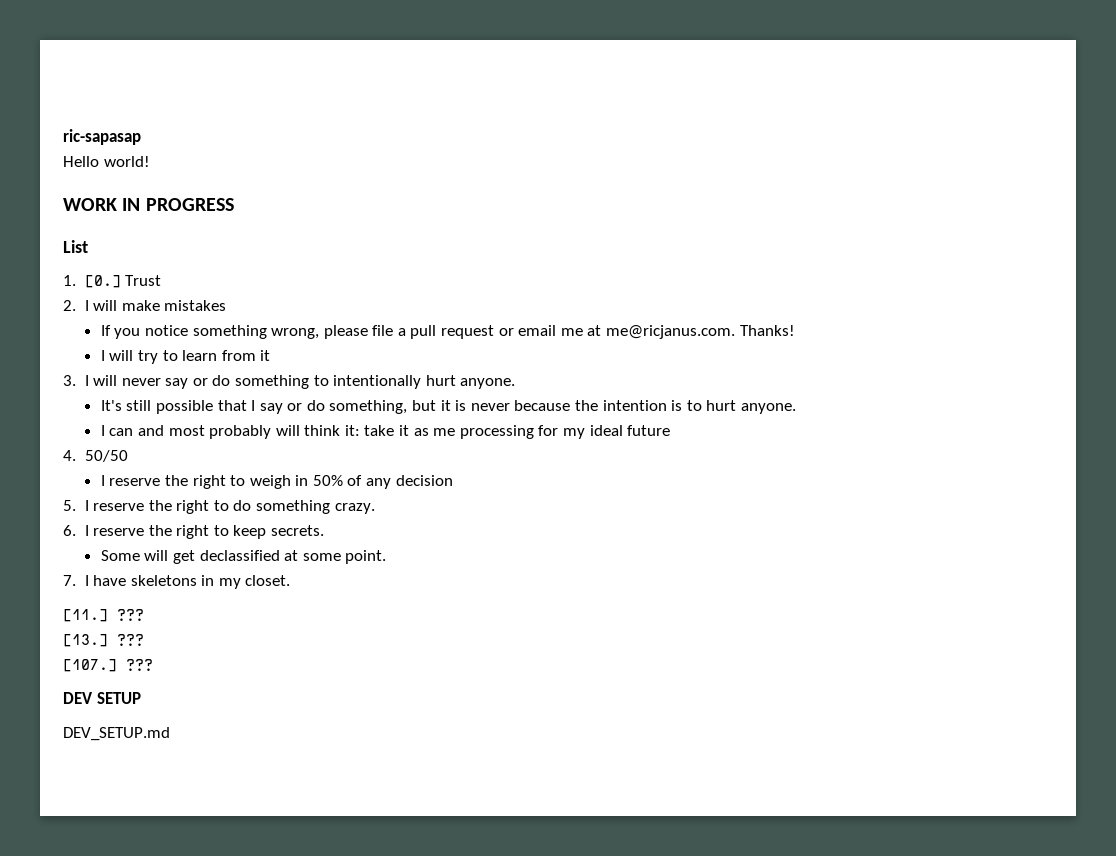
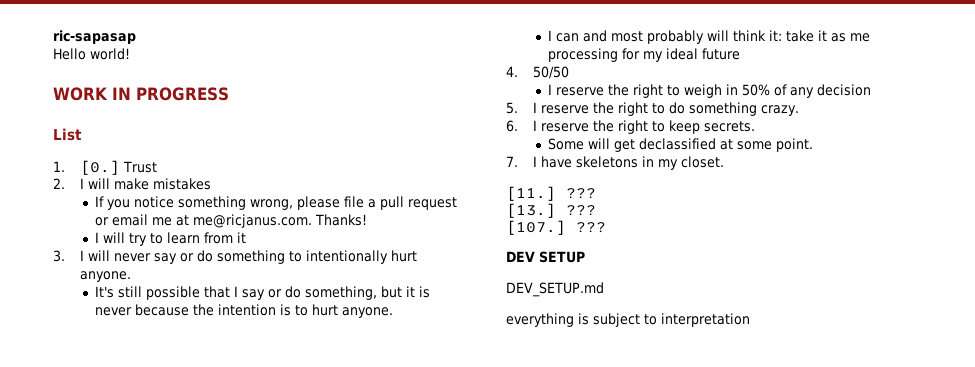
(170, 734) none -> [506,313,750,327] // everything is subject to interpretation

